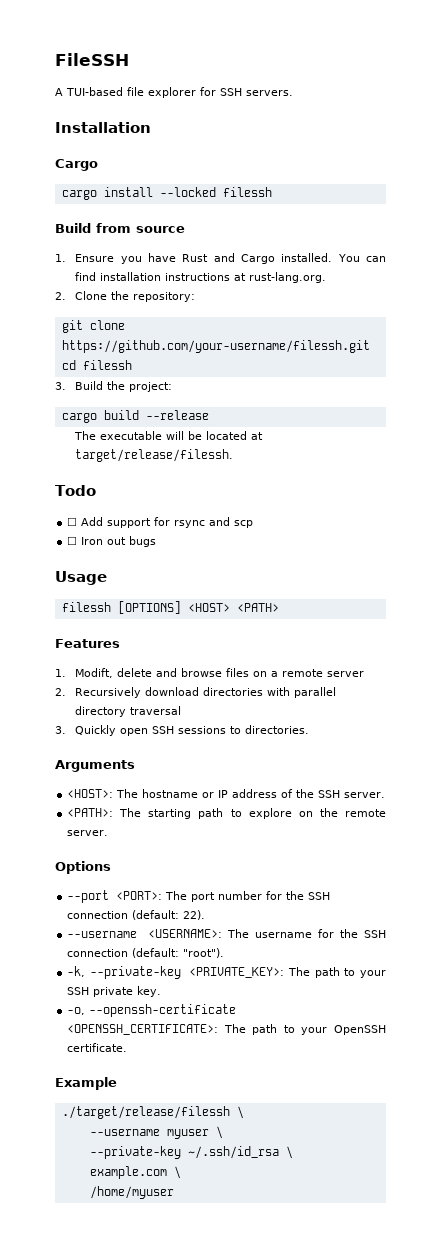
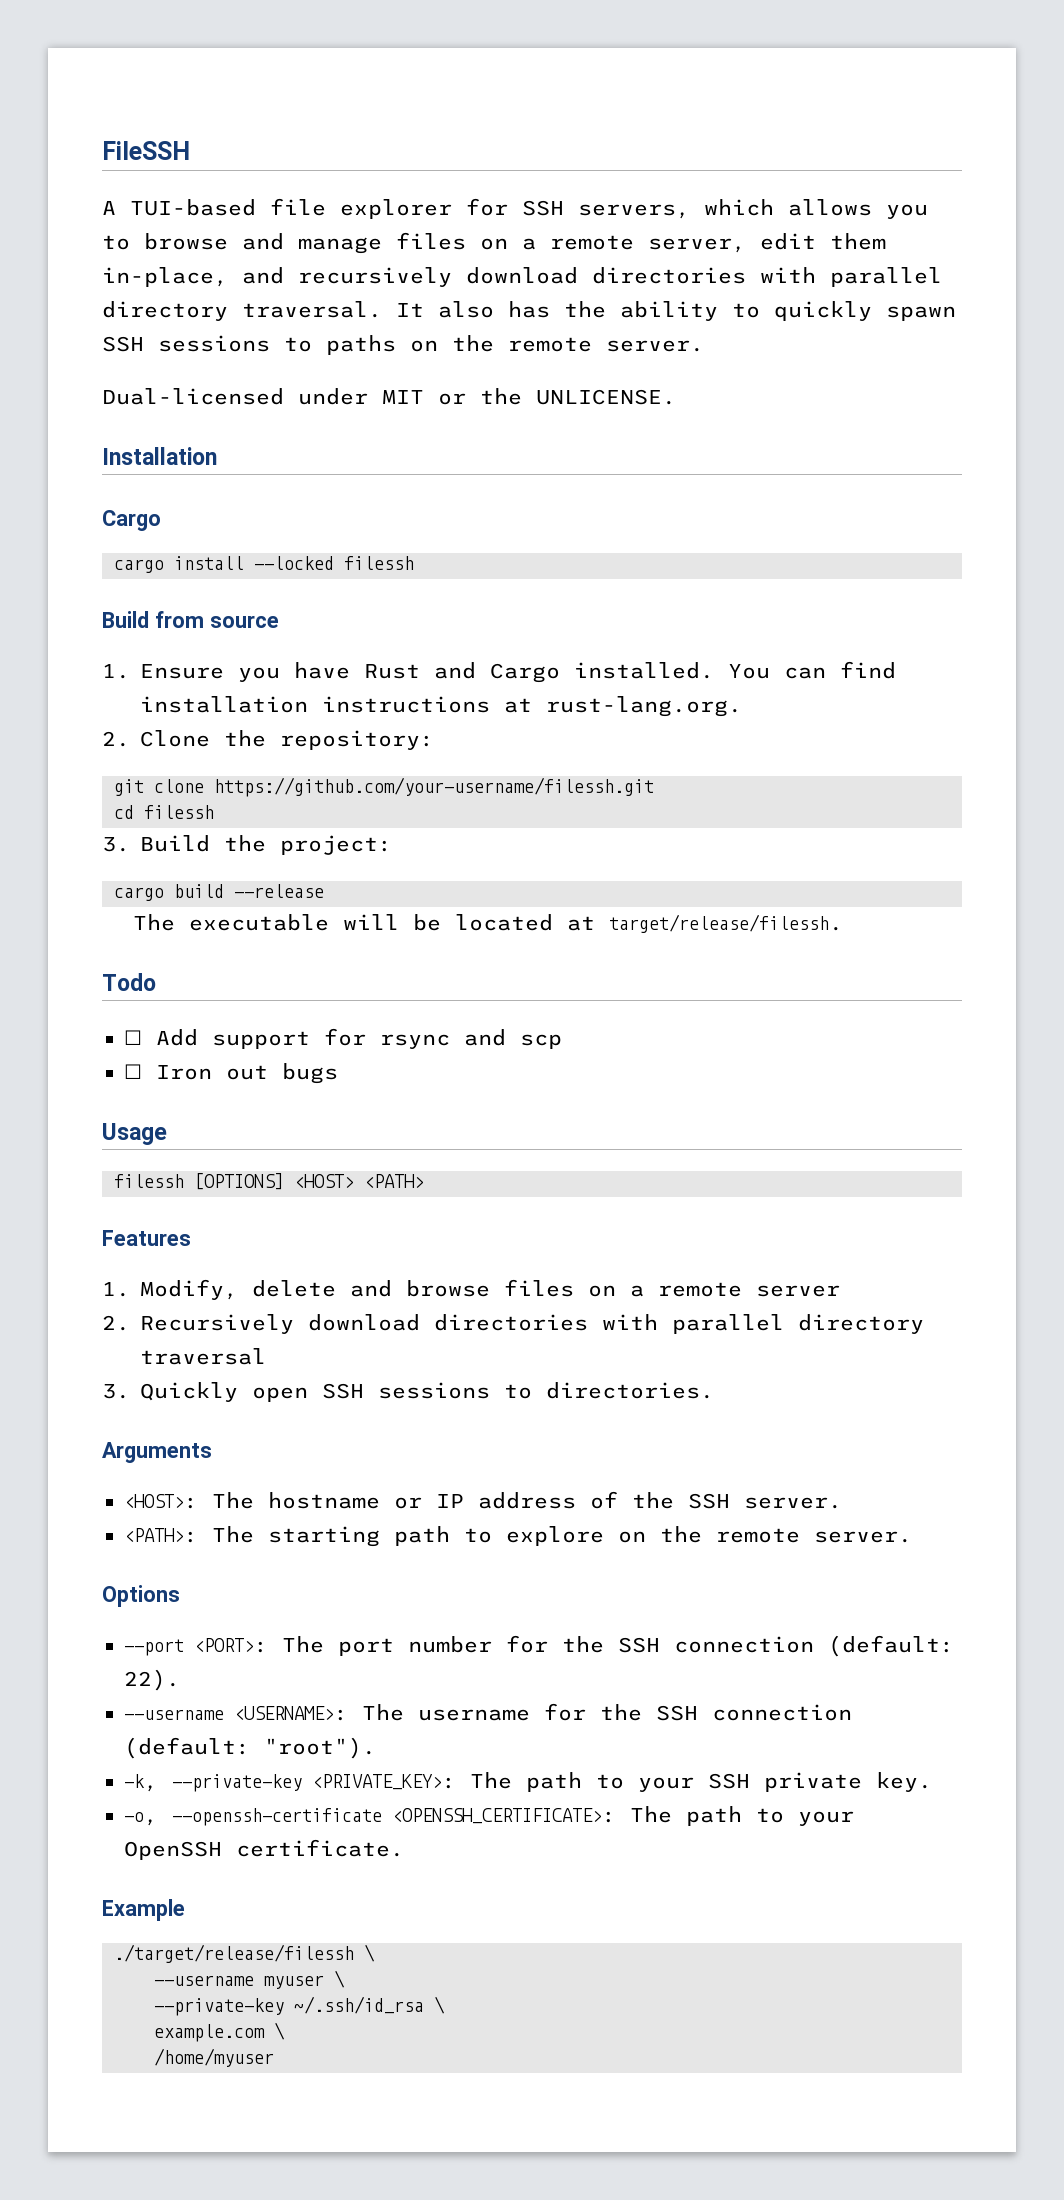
[246,90,293,96] servers. -> [578,199,928,219] [102,232,886,254] [102,267,942,287] [102,301,956,321] [102,335,704,355] [102,388,676,405] servers, which allows you to browse and manage files on a remote server, edit them in-place, and recursively download directories with parallel directory traversal. It also has the ability to quickly spawn SSH sessions to paths on the remote server. // Dual-licensed under MIT or the UNLICENSE.
[75,668,114,678] Modift, -> [140,1279,238,1300] Modify,

